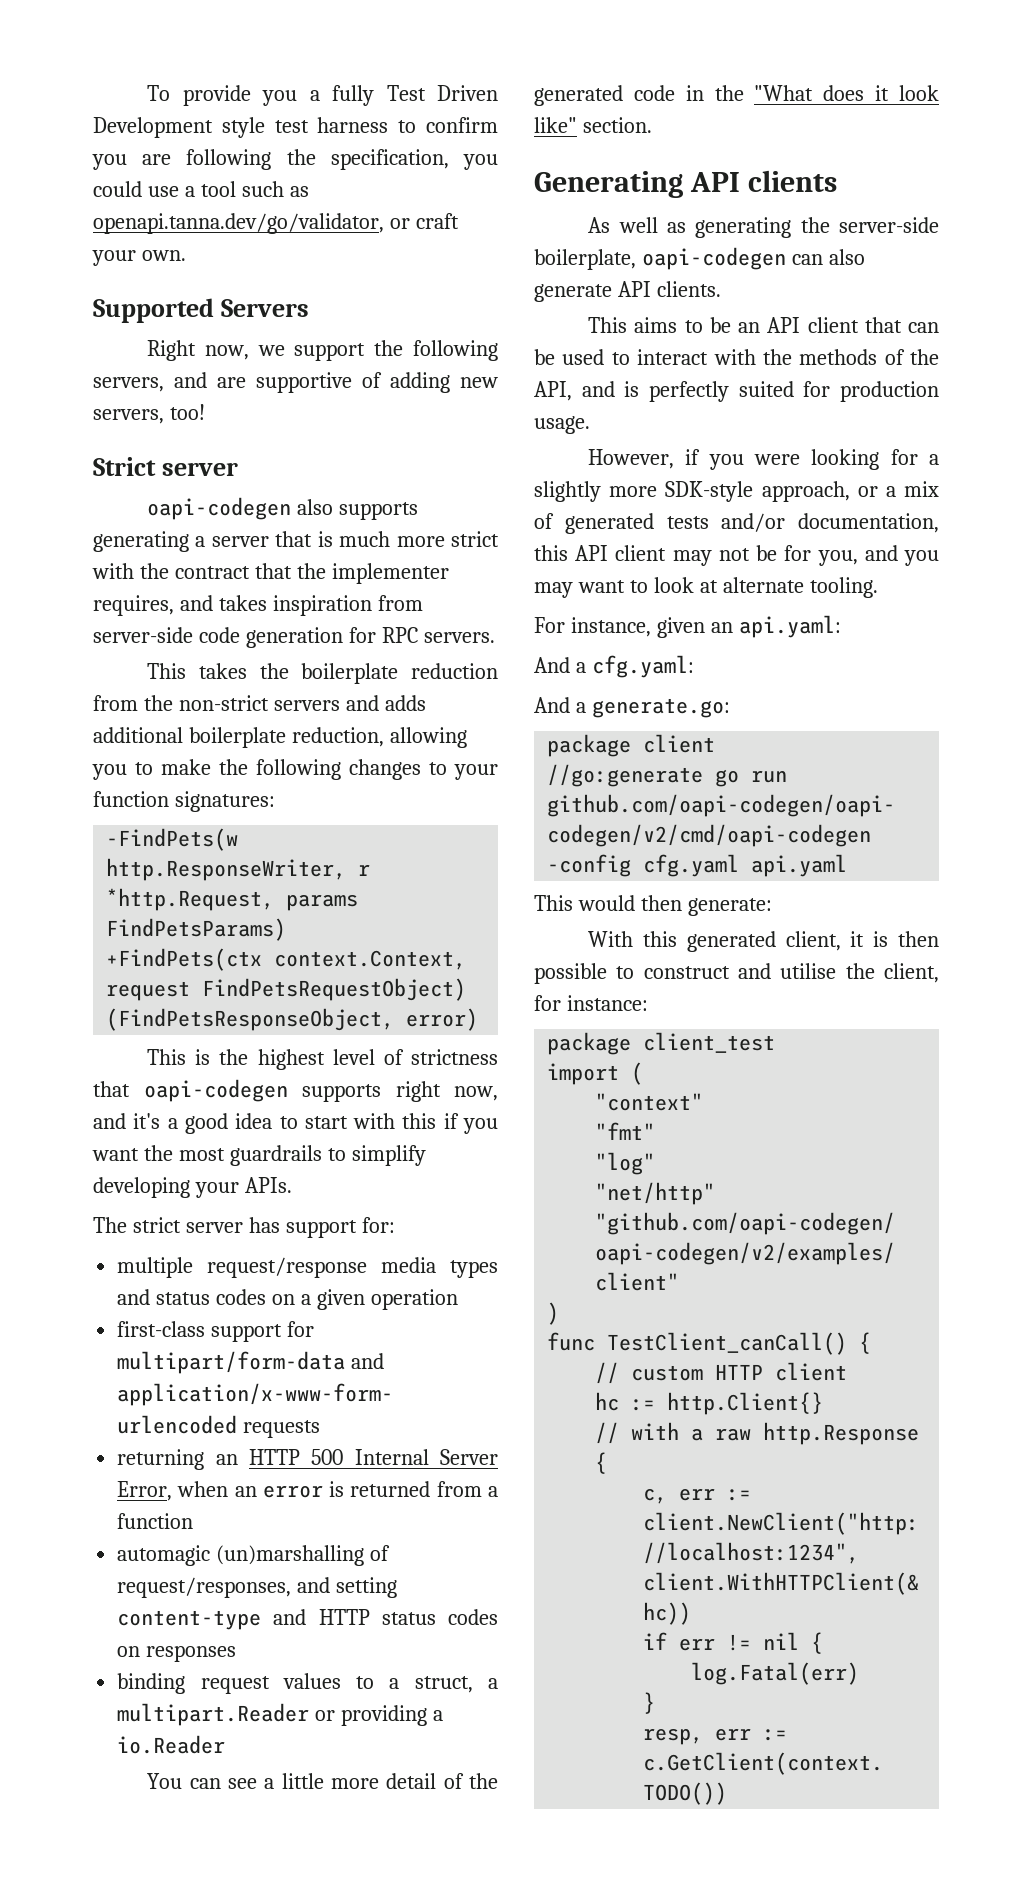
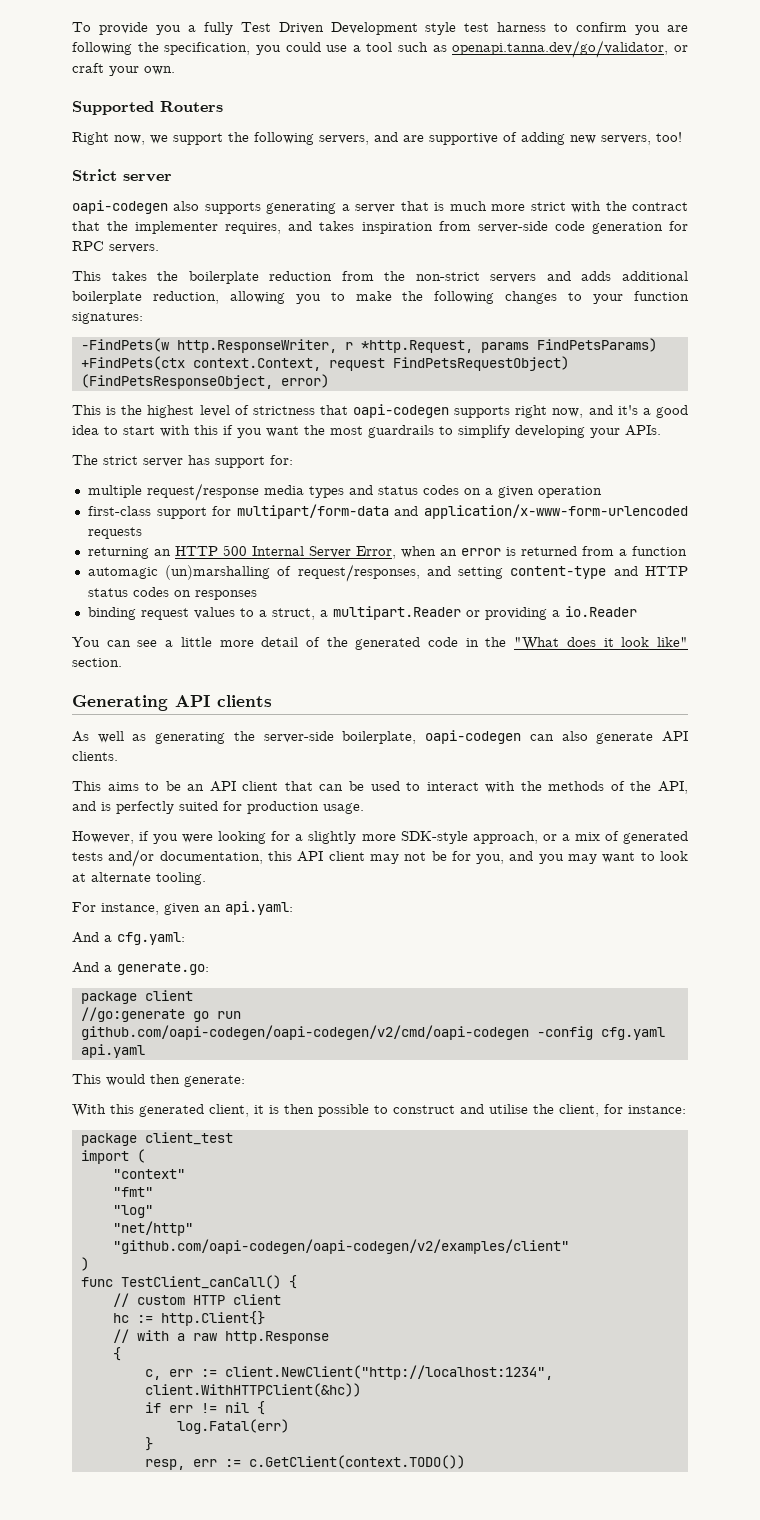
[220,299,309,317] Servers -> [160,101,223,112] Routers

